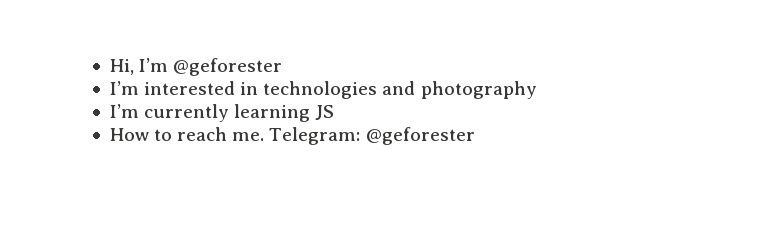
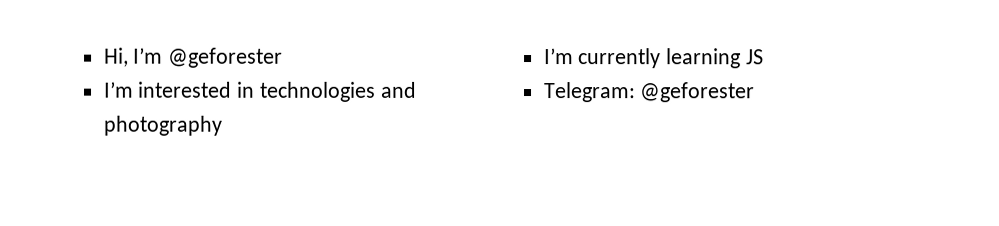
[109,127,265,141] How to reach me. -> (765, 57) none

